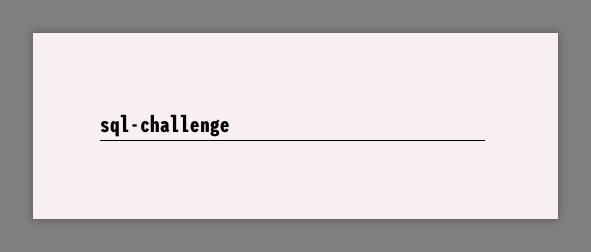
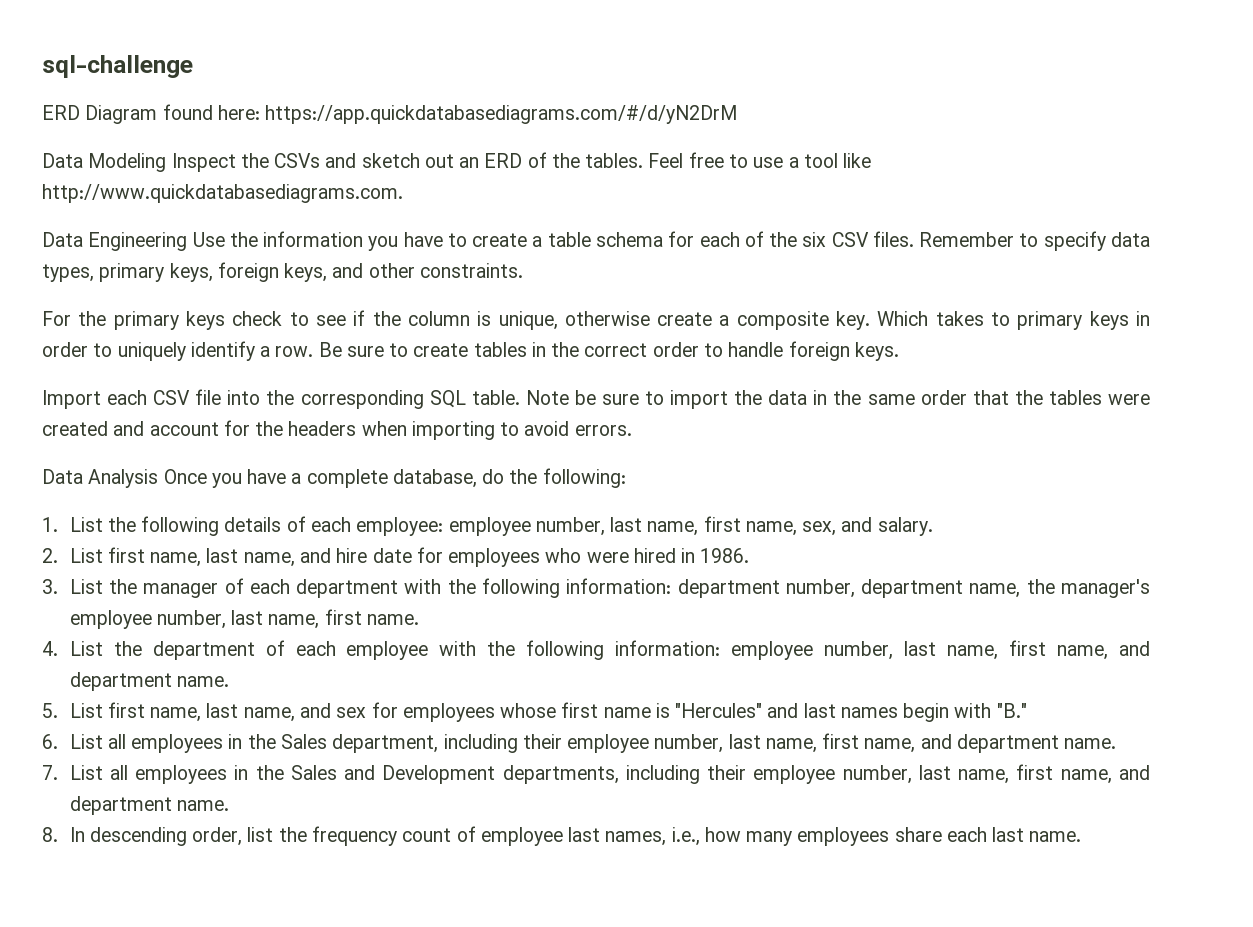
(230, 125) none -> [42,104,738,124] [42,152,872,172] [42,184,403,203] [42,231,1150,251] [42,262,523,282] [42,310,1151,330] [42,341,899,361] [42,389,1150,409] [42,420,632,440] [42,468,626,488] [42,516,933,536] [42,547,750,567] [42,578,1151,598] [69,609,419,629] [42,640,1150,660] [69,672,229,691] [42,702,1027,722] [42,733,1117,753] [42,764,1150,784] [69,796,229,815] [42,826,1082,846] // ERD Diagram found here: https://app.quickdatabasediagrams.com/#/d/yN2DrM // Data Modeling Inspect the CSVs and sketch out an ERD of the tables. Feel free to use a tool like http://www.quickdatabasediagrams.com. // Data Engineering Use the information you have to create a table schema for each of the six CSV files. Remember to specify data types, primary keys, foreign keys, and other constraints. // For the primary keys check to see if the column is unique, otherwise create a composite key. Which takes to primary keys in order to uniquely identify a row. Be sure to create tables in the correct order to handle foreign keys. // Import each CSV file into the corresponding SQL table. Note be sure to import the data in the same order that the tables were created and account for the headers when importing to avoid errors. // Data Analysis Once you have a complete database, do the following: // 1. List the following details of each employee: employee number, last name, first name, sex, and salary. // 2. List first name, last name, and hire date for employees who were hired in 1986. // 3. List the manager of each department with the following information: department number, department name, the manager's employee number, last name, first name. // 4. List the department of each employee with the following information: employee number, last name, first name, and department name. // 5. List first name, last name, and sex for employees whose first name is "Hercules" and last names begin with "B." // 6. List all employees in the Sales department, including their employee number, last name, first name, and department name. // 7. List all employees in the Sales and Development departments, including their employee number, last name, first name, and department name. // 8. In descending order, list the frequency count of employee last names, i.e., how many employees share each last name.

